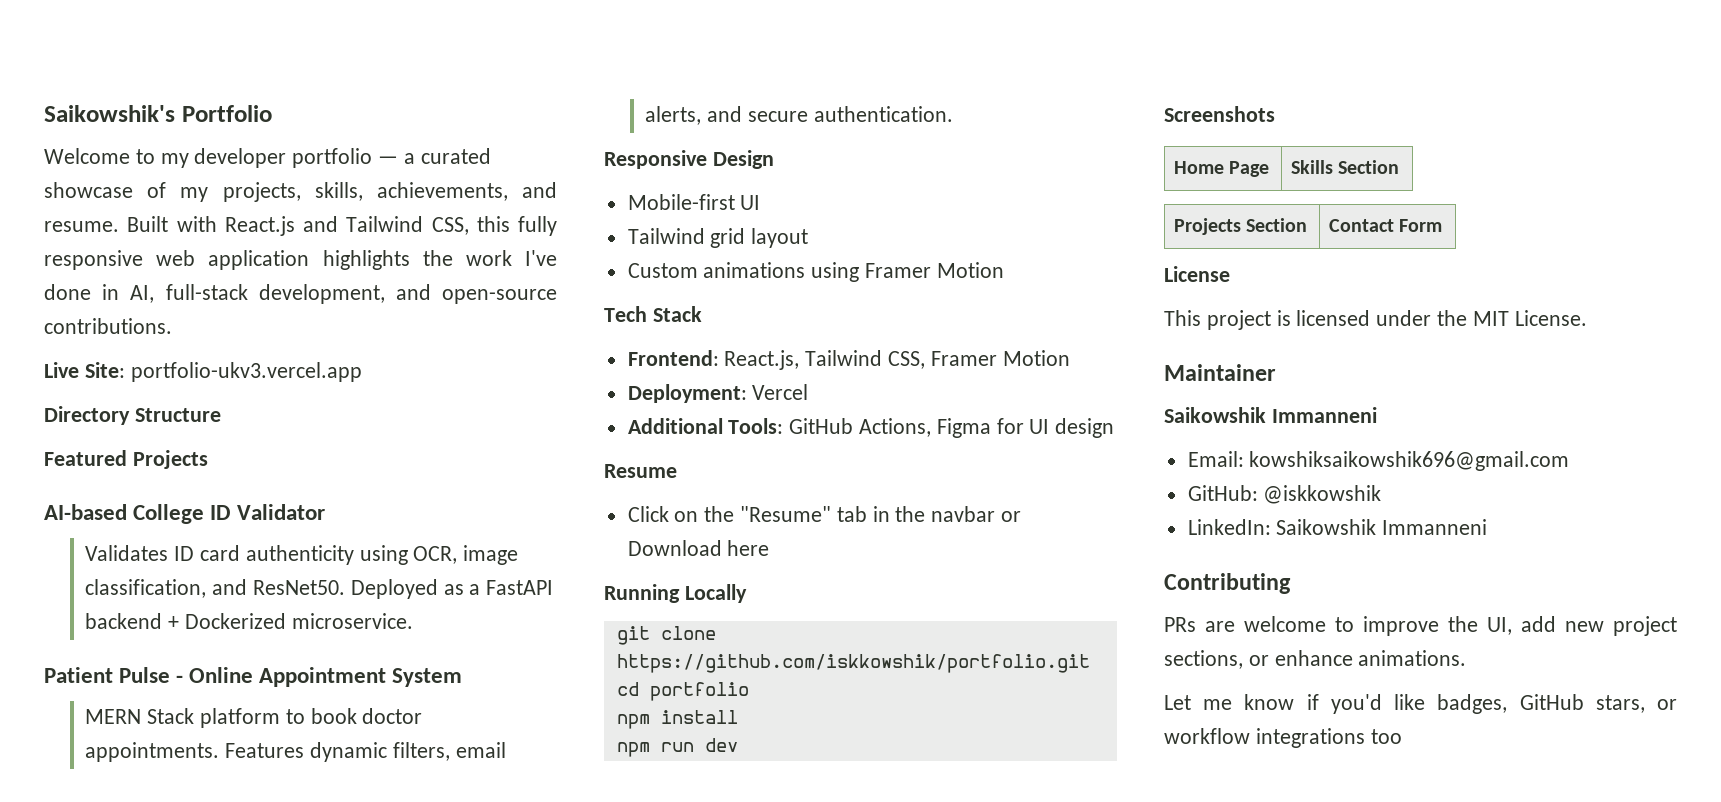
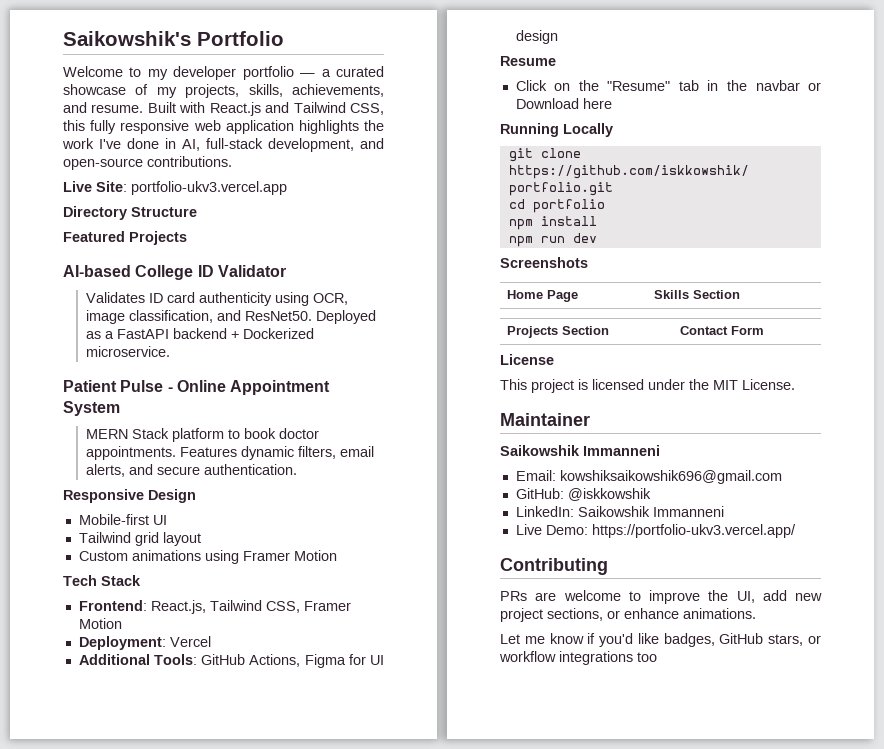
(1488, 527) none -> [515,524,796,538] // Live Demo: https://portfolio-ukv3.vercel.app/

